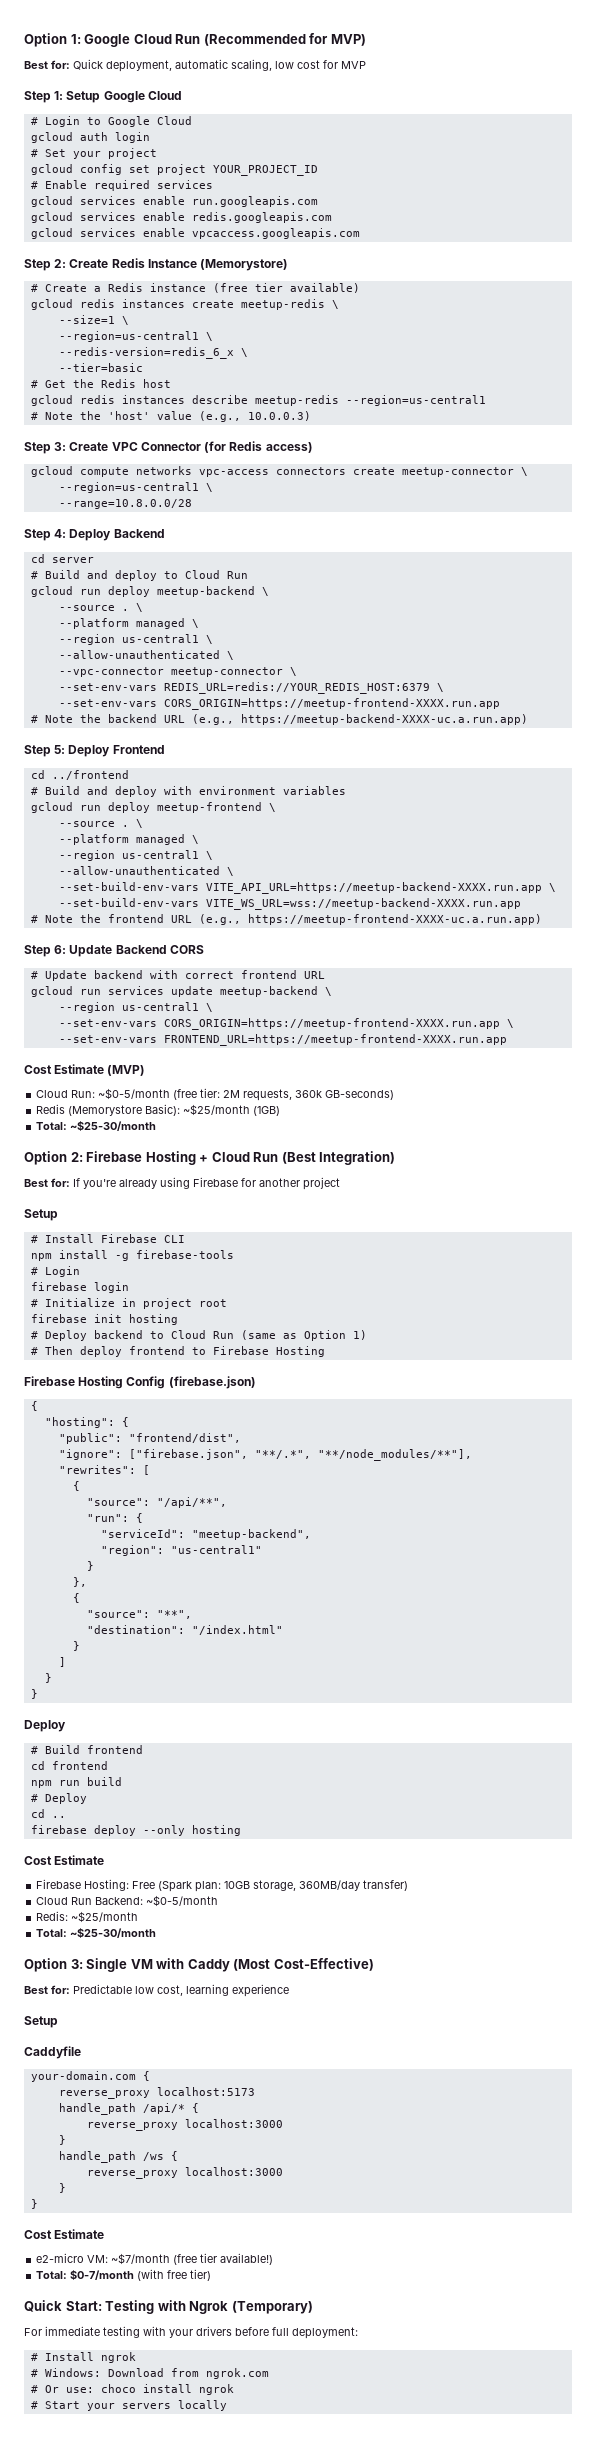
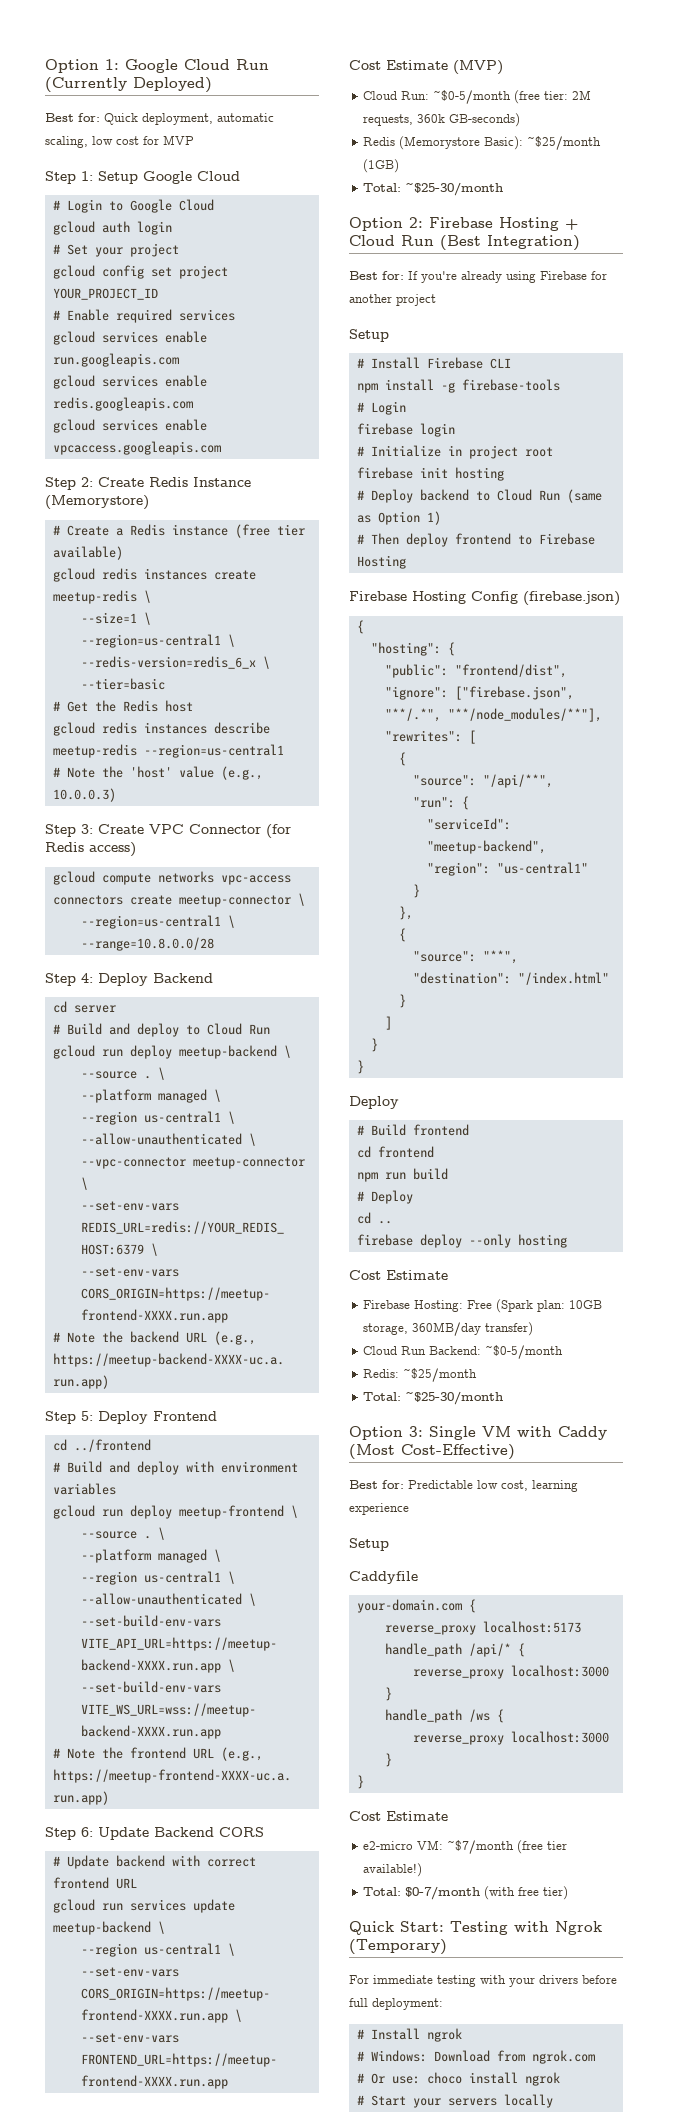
[203,33,366,46] (Recommended for MVP) -> [45,77,212,93] (Currently Deployed)

